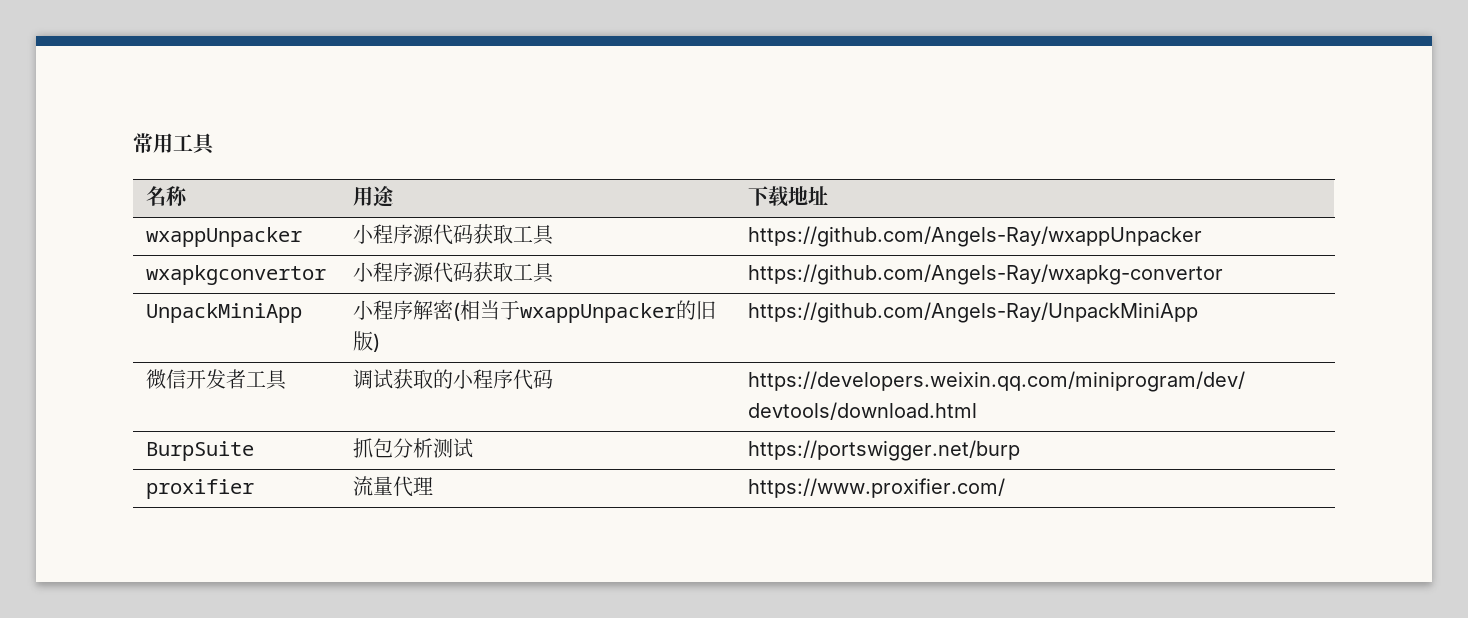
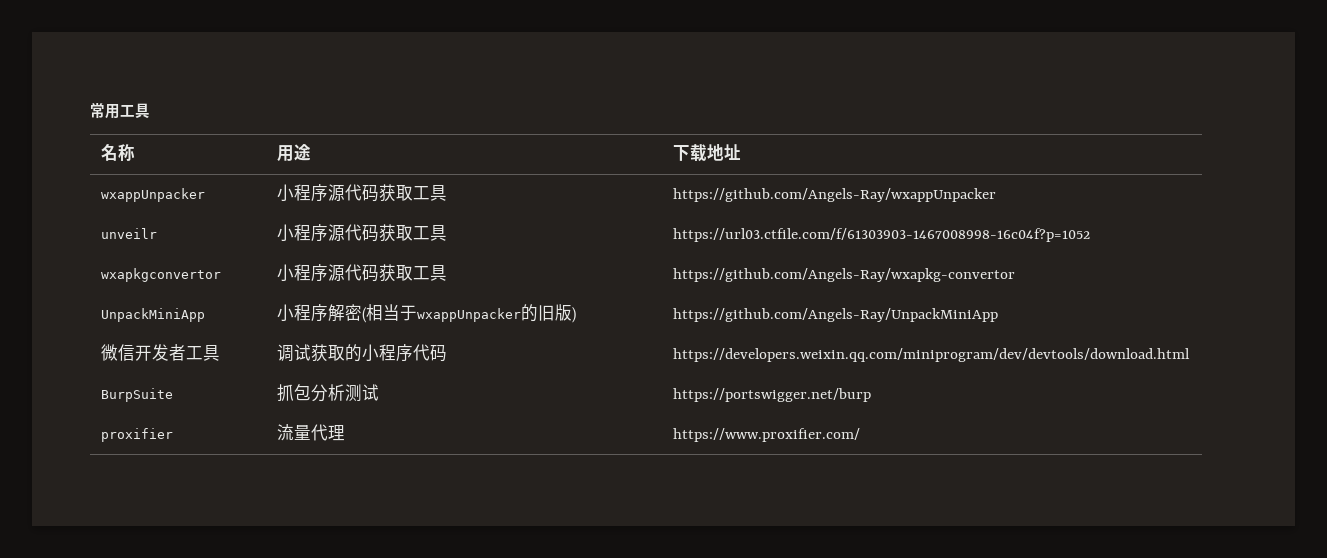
(1202, 236) none -> [100,228,157,239] [276,224,447,242] [672,228,1090,242] // unveilr | 小程序源代码获取工具 | https://url03.ctfile.com/f/61303903-1467008998-16c04f?p=1052

